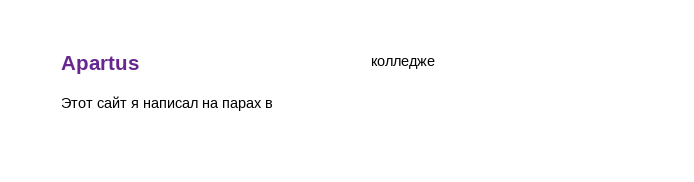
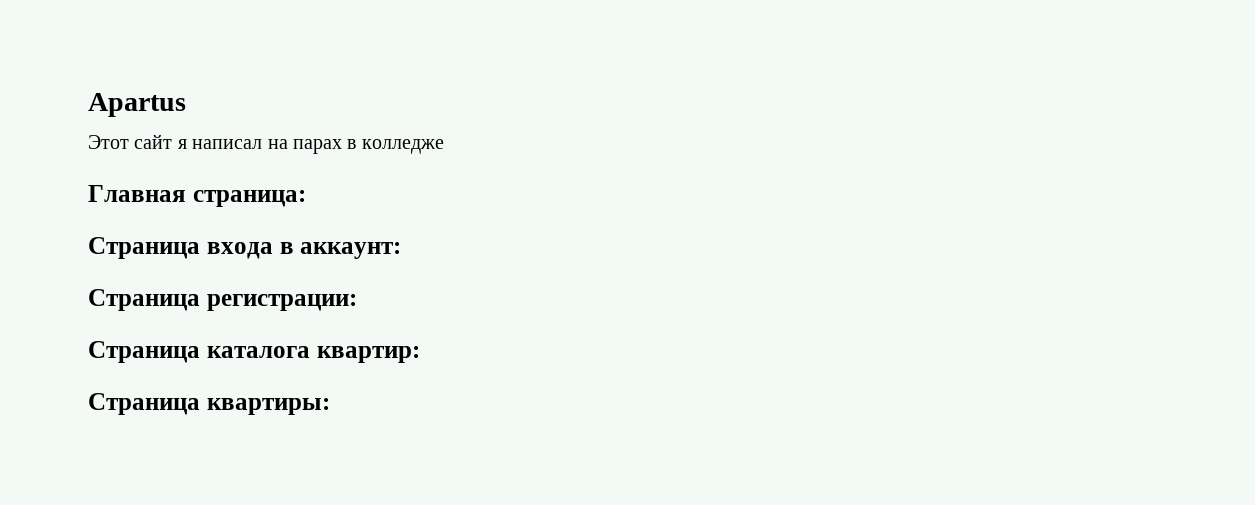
(435, 63) none -> [88,185,306,207] [88,237,402,259] [88,289,357,311] [88,341,420,363] [88,393,330,415] // Главная страница: // Cтраница входа в аккаунт: // Cтраница регистрации: // Cтраница каталога квартир: // Cтраница квартиры:

